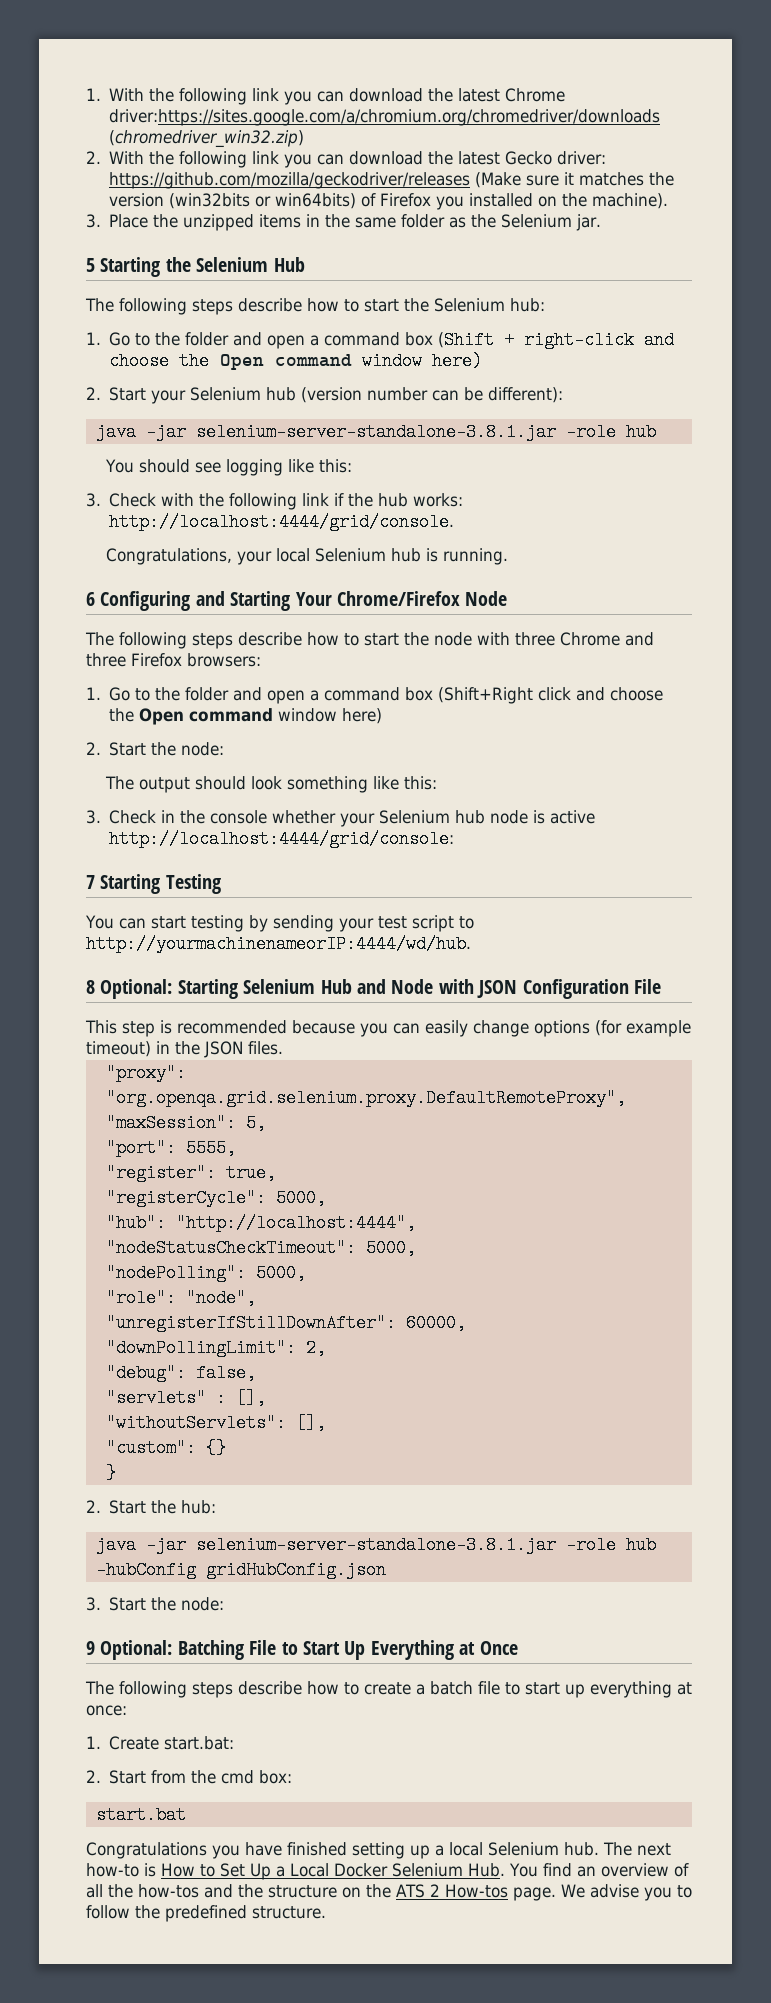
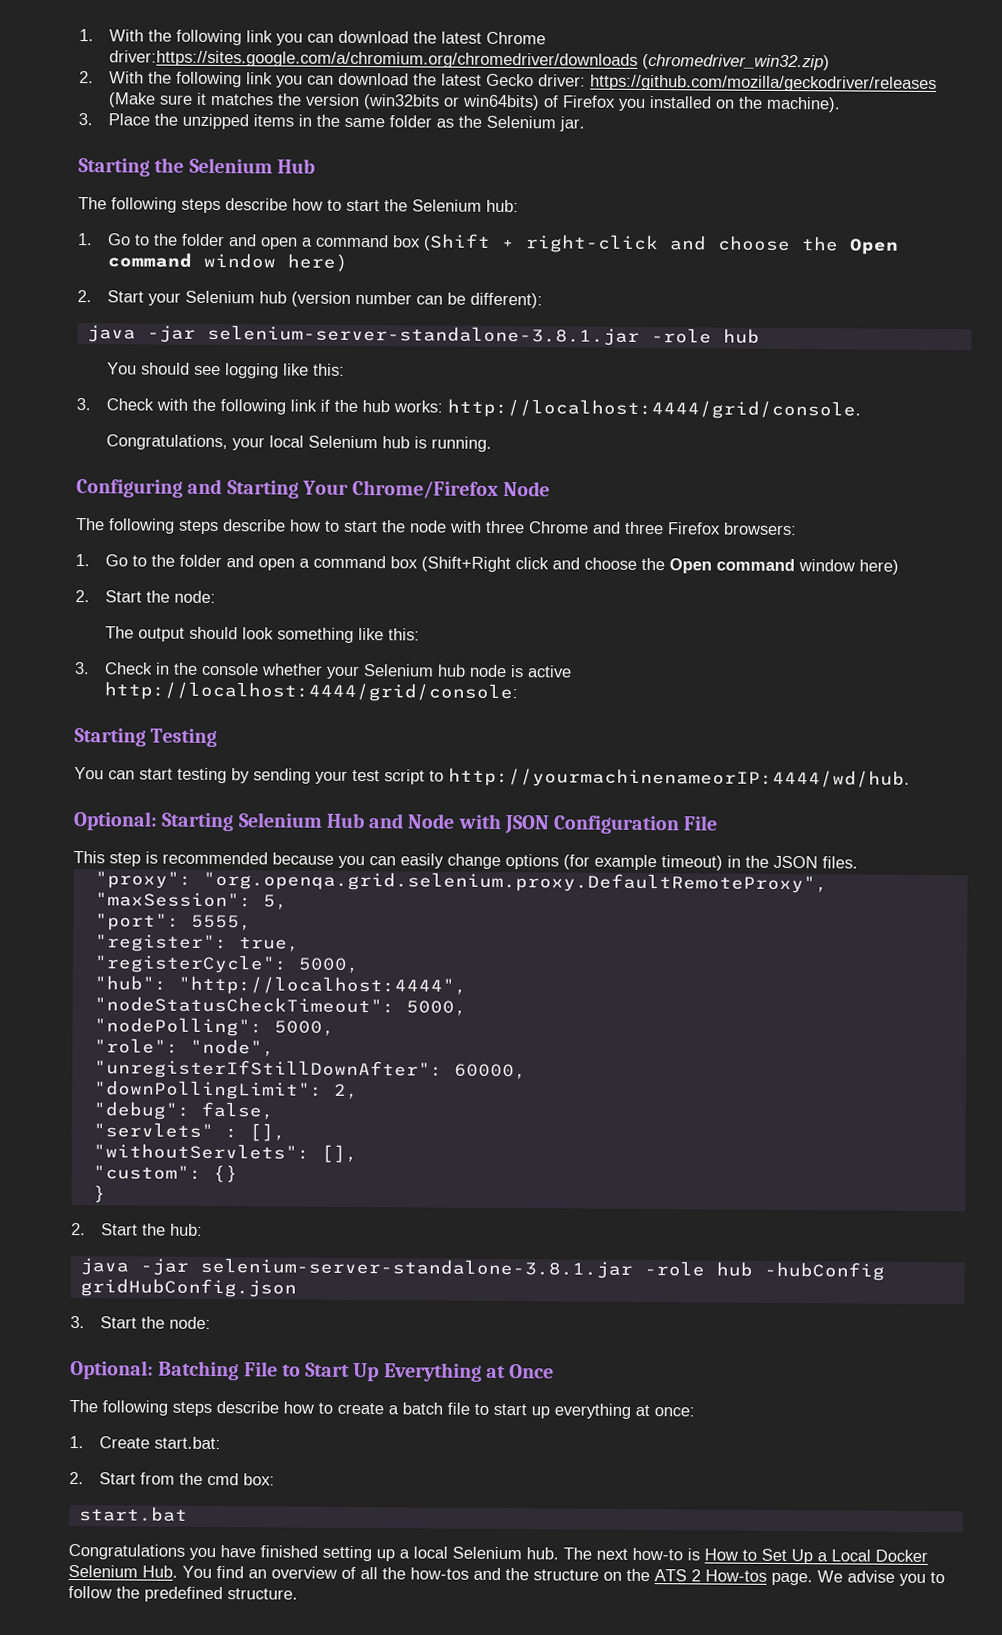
[86,258,95,272] 5 -> (586, 124) none
[86,592,95,606] 6 -> (493, 444) none
[86,875,95,889] 7 -> (519, 692) none
[86,980,95,994] 8 -> (910, 778) none
[86,1641,95,1655] 9 -> (212, 1322) none

